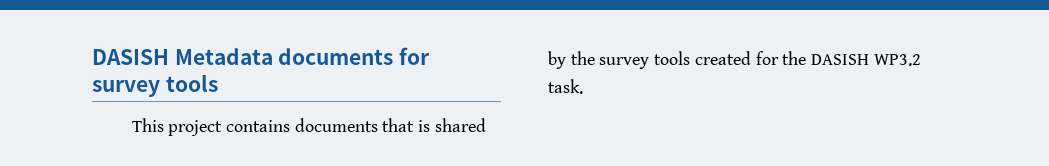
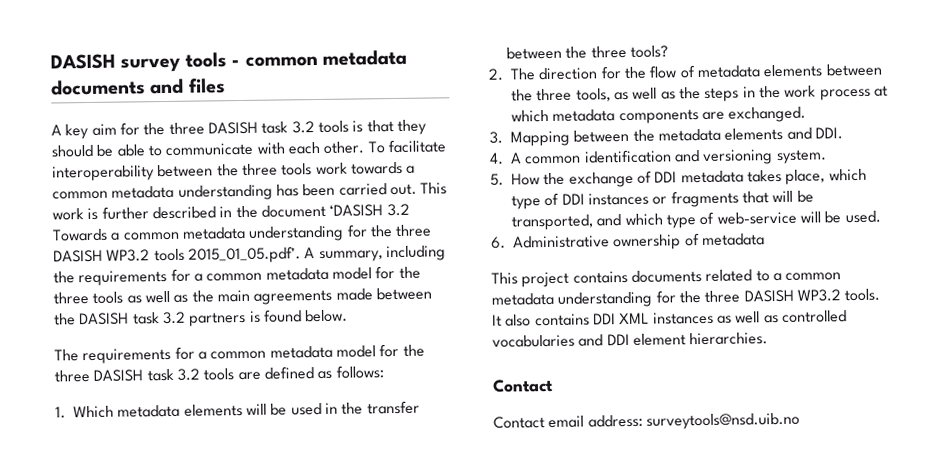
[92,47,431,65] [92,74,218,97] [131,118,486,136] [548,51,921,69] [548,79,583,94] DASISH Metadata documents for survey tools // This project contains documents that is shared by the survey tools created for the DASISH WP3.2 task. -> [50,49,407,73] [50,78,226,96] [51,119,427,140] [51,139,446,158] [52,161,416,182] [52,182,448,201] [52,203,410,221] [52,224,433,242] [53,245,446,264] [53,265,421,287] [53,287,432,305] [54,309,349,327] [54,343,425,365] [54,365,384,383] [55,400,420,419] [506,45,668,60] [488,63,882,81] [511,85,888,102] [511,106,807,125] [489,127,843,147] [489,149,827,165] [490,168,867,188] [511,190,814,210] [511,210,881,231] [491,233,765,251] [491,269,842,288] [491,288,881,308] [492,310,847,327] [492,332,769,348] [492,378,554,393] [493,412,800,430] DASISH survey tools - common metadata documents and files // A key aim for the three DASISH task 3.2 tools is that they should be able to communicate with each other. To facilitate interoperability between the three tools work towards a common metadata understanding has been carried out. This work is further described in the document ‘DASISH 3.2 Towards a common metadata understanding for the three DASISH WP3.2 tools 2015_01_05.pdf’. A summary, including the requirements for a common metadata model for the three tools as well as the main agreements made between the DASISH task 3.2 partners is found below. // The requirements for a common metadata model for the three DASISH task 3.2 tools are defined as follows: // 1. Which metadata elements will be used in the transfer between the three tools? // 2. The direction for the flow of metadata elements between the three tools, as well as the steps in the work process at which metadata components are exchanged. // 3. Mapping between the metadata elements and DDI. // 4. A common identification and versioning system. // 5. How the exchange of DDI metadata takes place, which type of DDI instances or fragments that will be transported, and which type of web-service will be used. // 6. Administrative ownership of metadata // This project contains documents related to a common metadata understanding for the three DASISH WP3.2 tools. It also contains DDI XML instances as well as controlled vocabularies and DDI element hierarchies. // Contact // Contact email address: surveytools@nsd.uib.no

